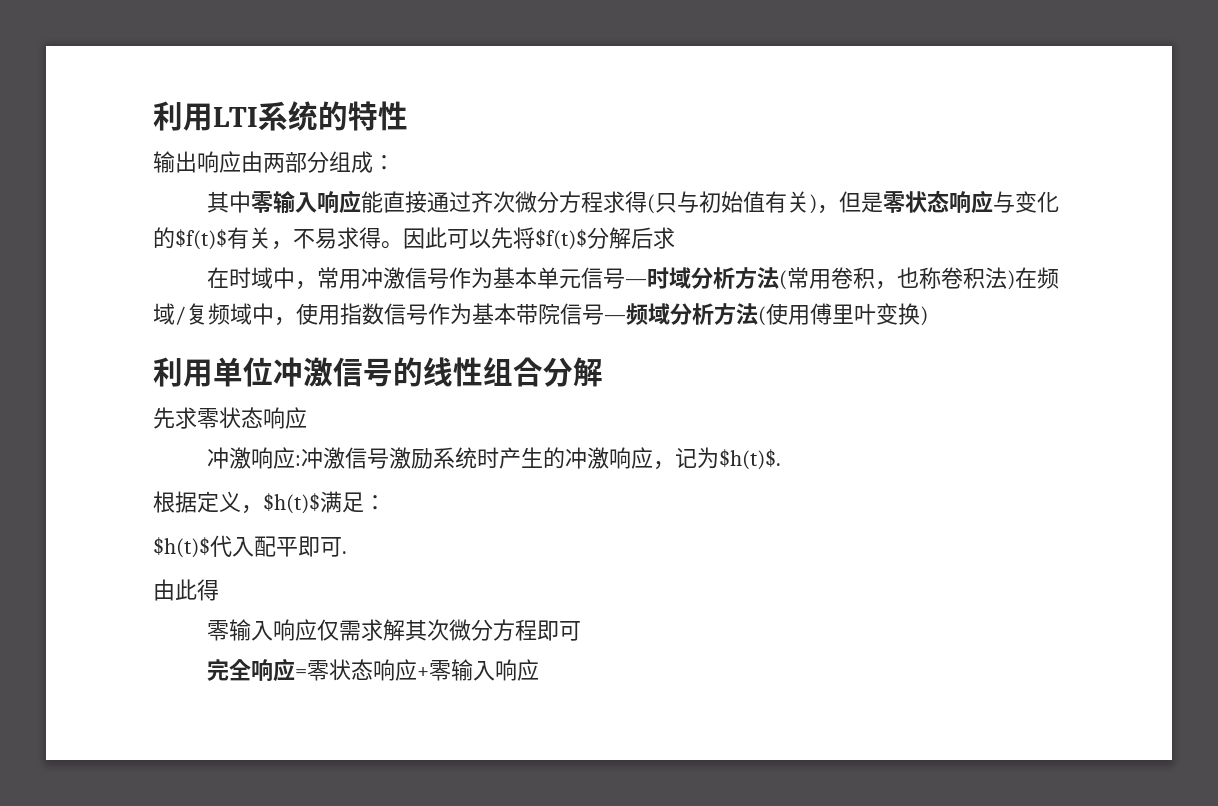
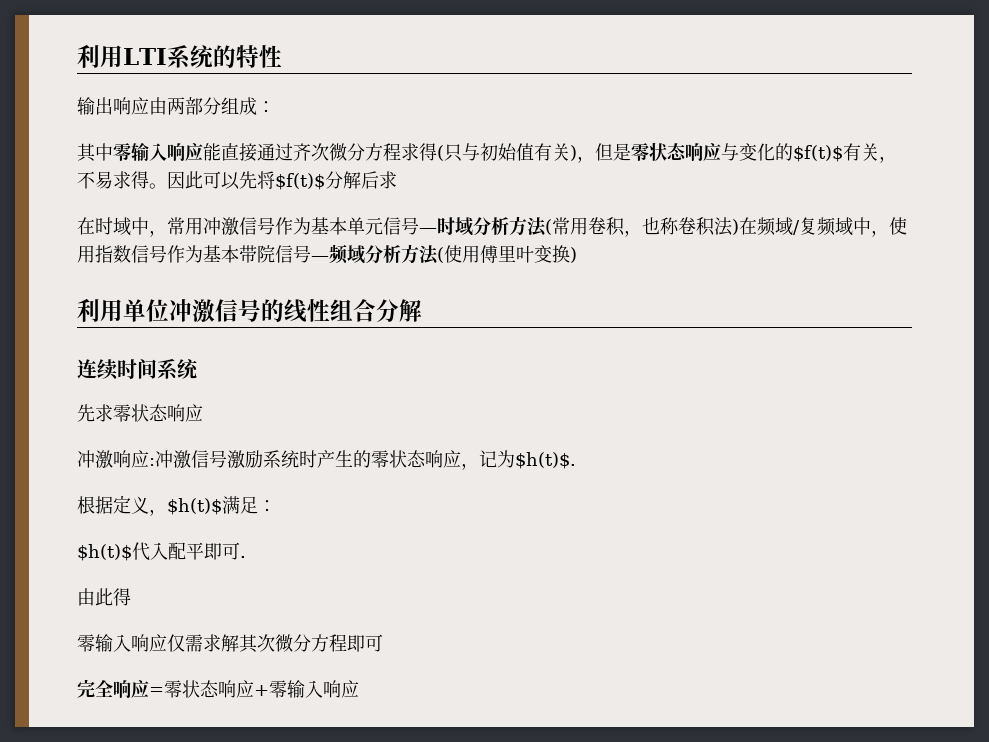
(603, 372) none -> [77,358,198,380] // 连续时间系统
[565,447,610,469] 冲激 -> [371,450,426,468] 零状态

